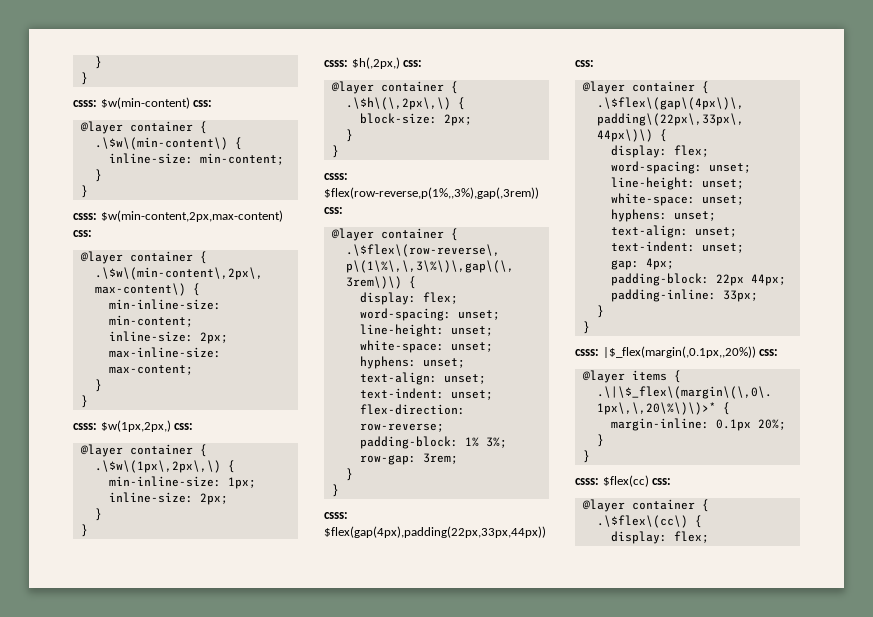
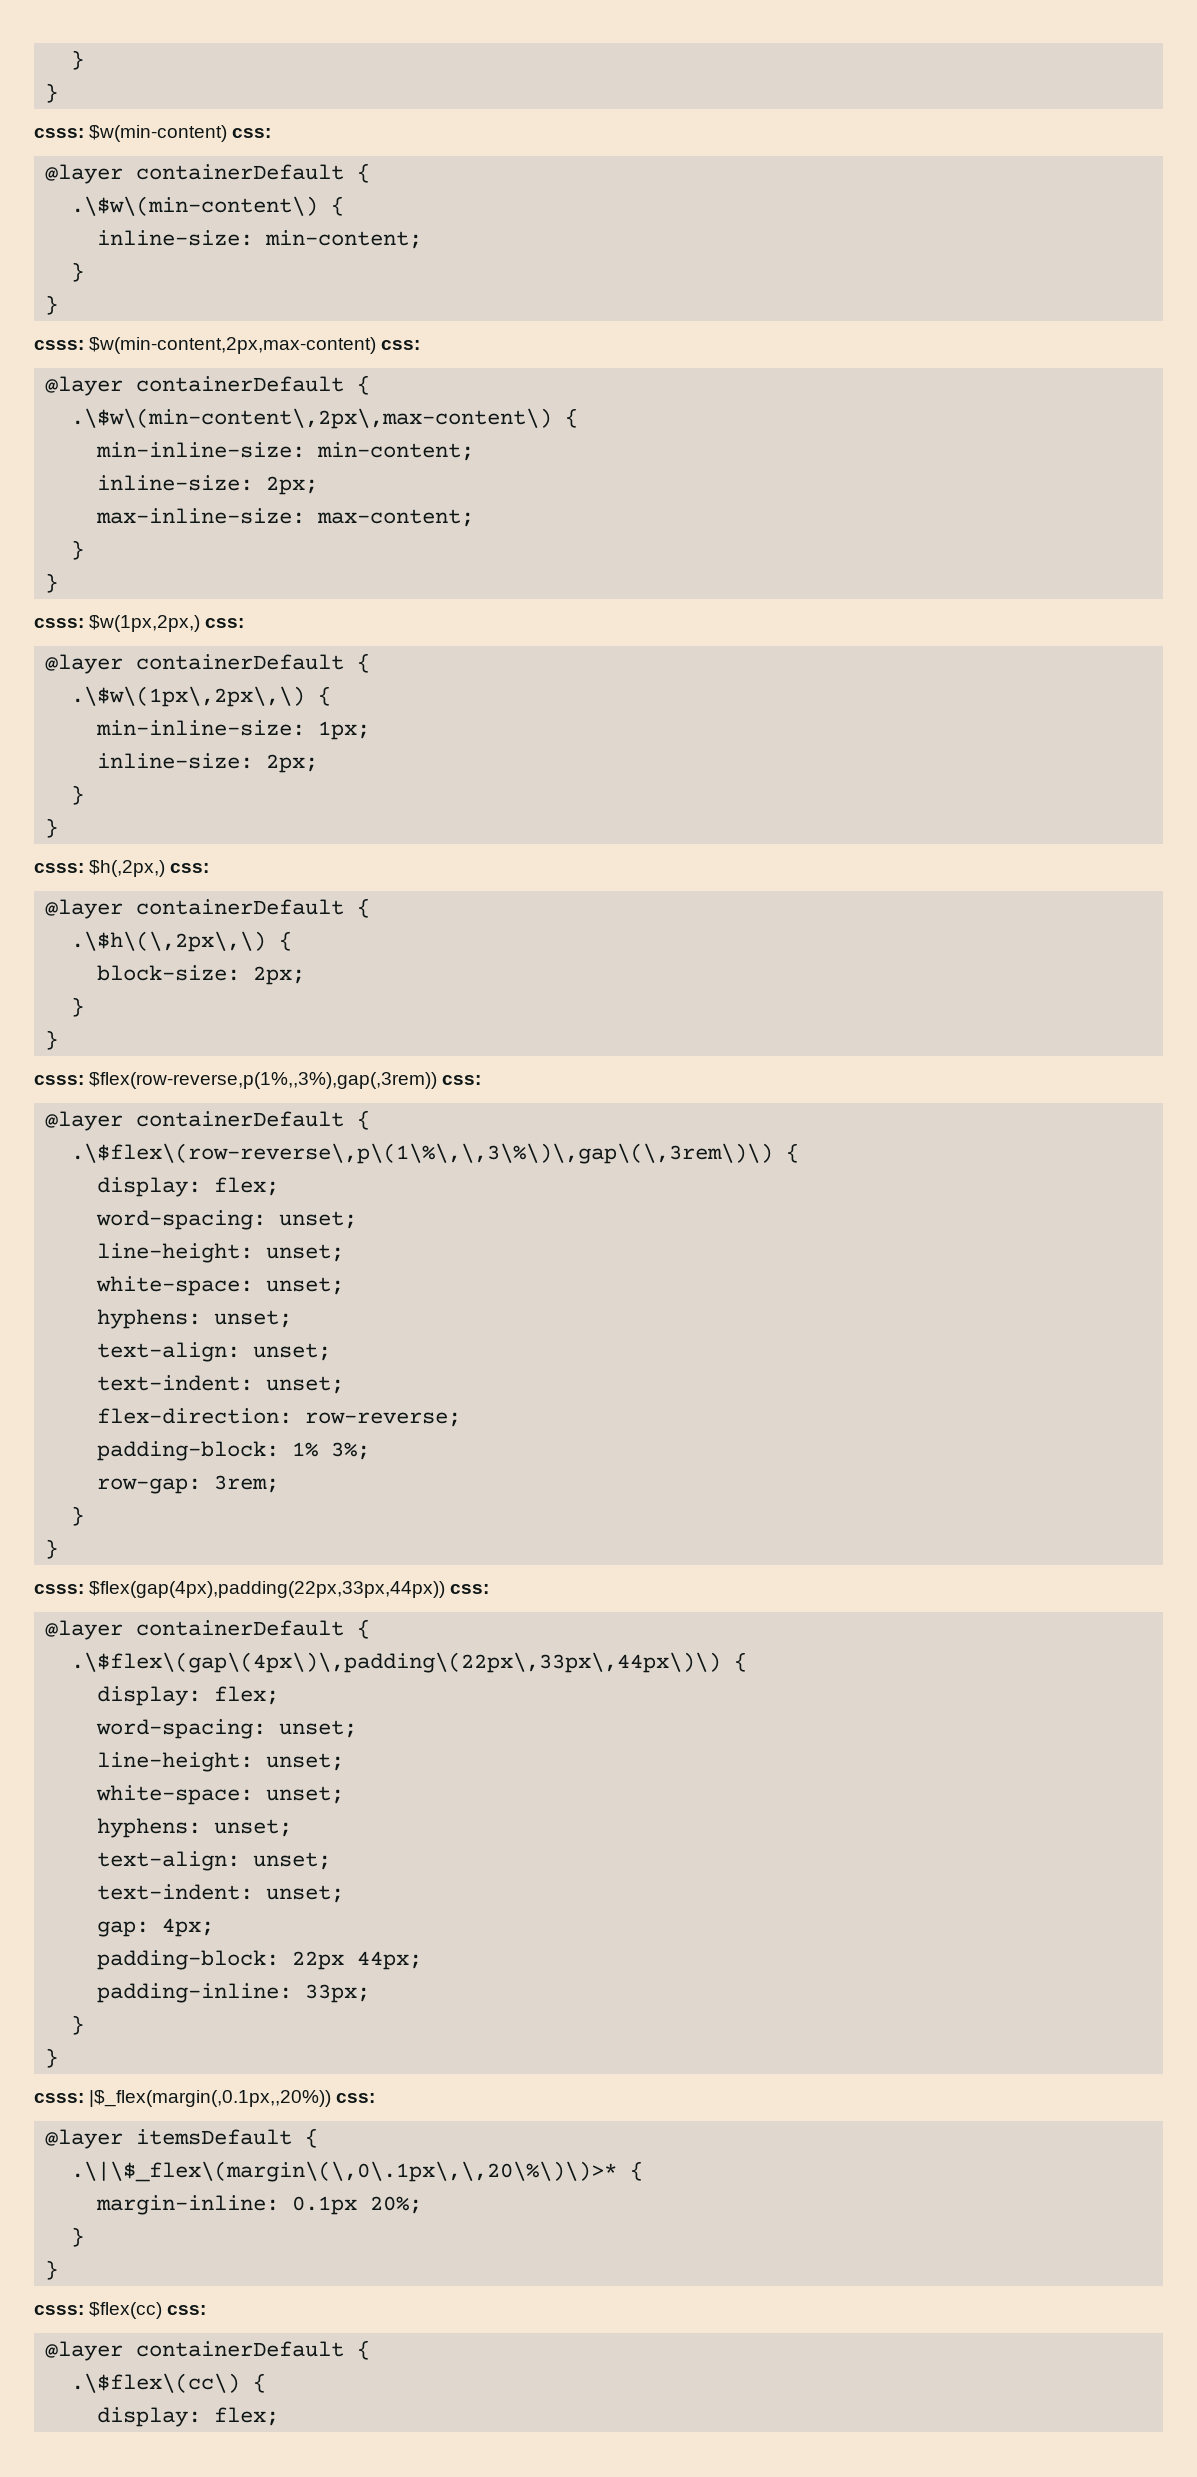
[129,121,193,132] container -> [136,164,345,180] containerDefault
[129,251,193,262] container -> [136,376,345,392] containerDefault
[129,444,193,455] container -> [136,654,345,670] containerDefault
[380,81,444,92] container -> [136,899,345,915] containerDefault
[380,228,444,239] container -> [136,1111,345,1127] containerDefault
[631,81,695,92] container -> [136,1620,345,1636] containerDefault
[631,370,667,381] items -> [136,2129,293,2145] itemsDefault
[631,499,695,510] container -> [136,2341,345,2357] containerDefault

